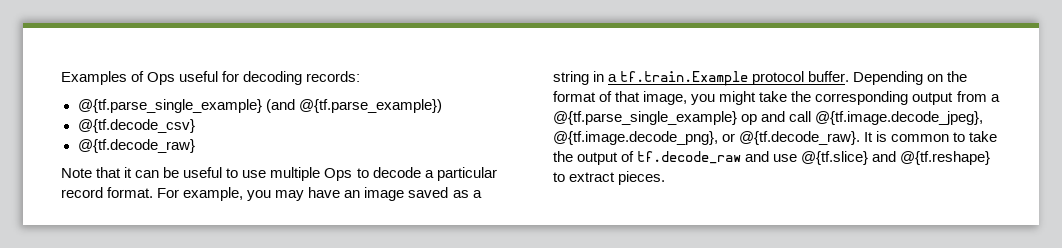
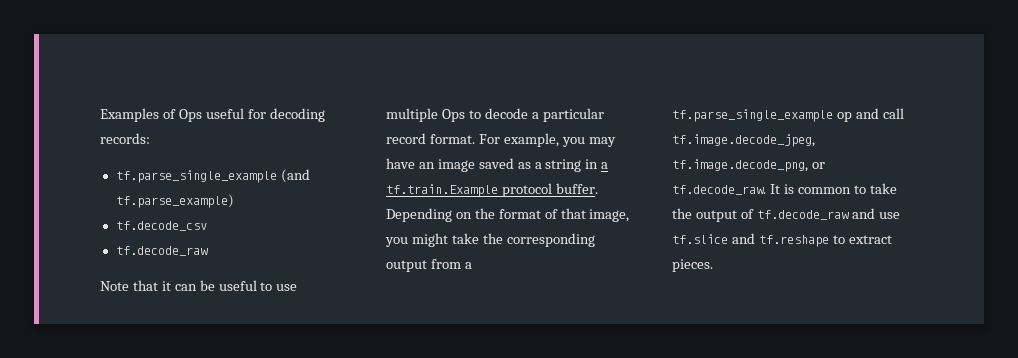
[77,99,442,113] [77,119,195,133] [77,139,195,153] @{tf.parse_single_example} (and @{tf.parse_example}) // @{tf.decode_csv} // @{tf.decode_raw} -> [115,169,310,183] [115,194,234,208] [115,221,207,231] [115,246,208,256] tf.parse_single_example (and tf.parse_example) // tf.decode_csv // tf.decode_raw
[553,111,737,125] @{tf.parse_single_example} -> [672,109,833,122] tf.parse_single_example
[815,111,984,125] [553,131,861,145] @{tf.image.decode_jpeg}, @{tf.image.decode_png}, or @{tf.decode_raw}. -> [672,134,815,147] [672,159,825,172] [672,185,766,195] tf.image.decode_jpeg, tf.image.decode_png, or tf.decode_raw.
[801,151,991,165] @{tf.slice} and @{tf.reshape} -> [672,233,829,247] tf.slice and tf.reshape

